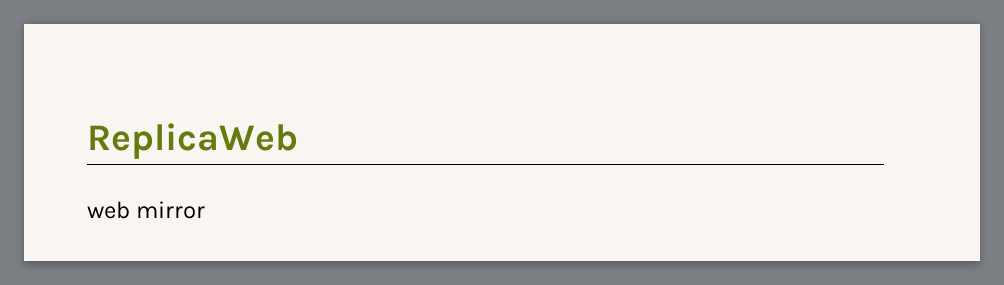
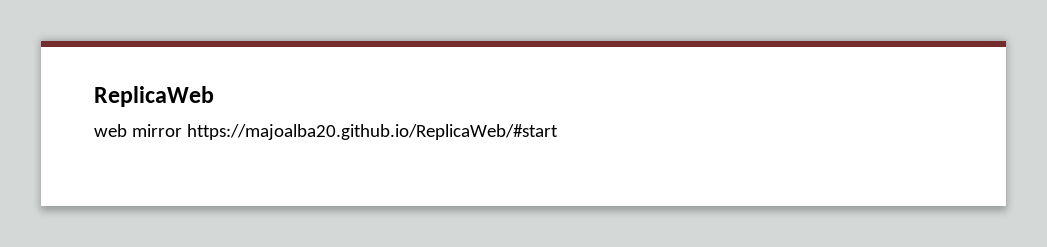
(206, 210) none -> [186,124,558,140] https://majoalba20.github.io/ReplicaWeb/#start

